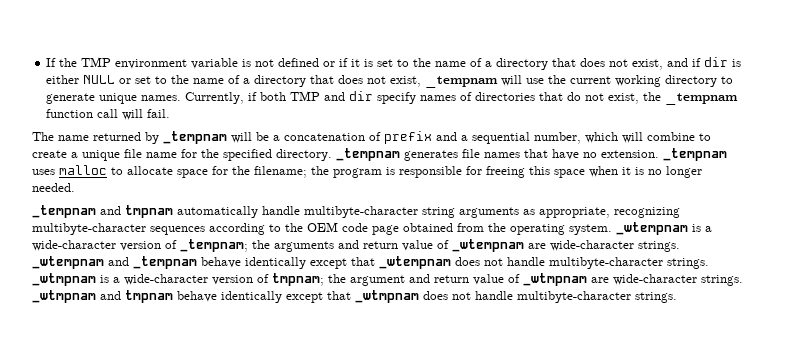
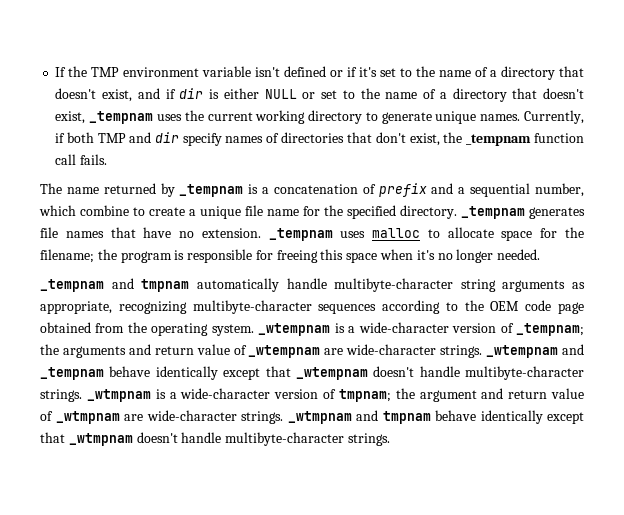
[242,59,275,67] is not -> [254,67,280,77] isn't
[351,58,629,70] it is set to the name of a directory that does not -> [358,66,585,80] [55,88,97,99] it's set to the name of a directory that doesn't
[338,75,545,88] does not exist, _tempnam will use -> [543,88,585,99] [55,111,182,124] doesn't exist, _tempnam uses
[567,92,605,101] do not -> [375,132,406,143] don't
[122,109,171,120] will fail. -> [80,154,108,165] fails.
[231,132,269,143] will be -> [248,184,259,194] is
[622,132,643,143] will -> (76, 210) none
[622,167,644,175] it is -> [416,250,435,260] it's
[455,257,503,266] does not -> [373,366,415,377] doesn't
[423,291,471,300] does not -> [136,432,178,443] doesn't

